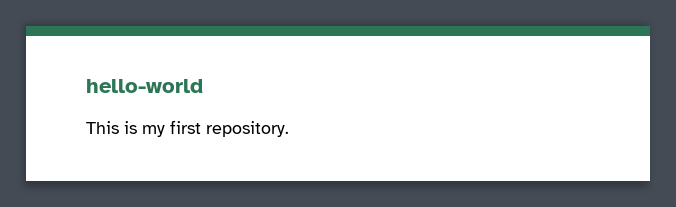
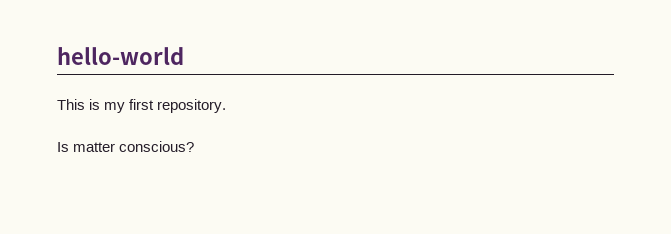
(289, 129) none -> [57,141,195,152] // Is matter conscious?

